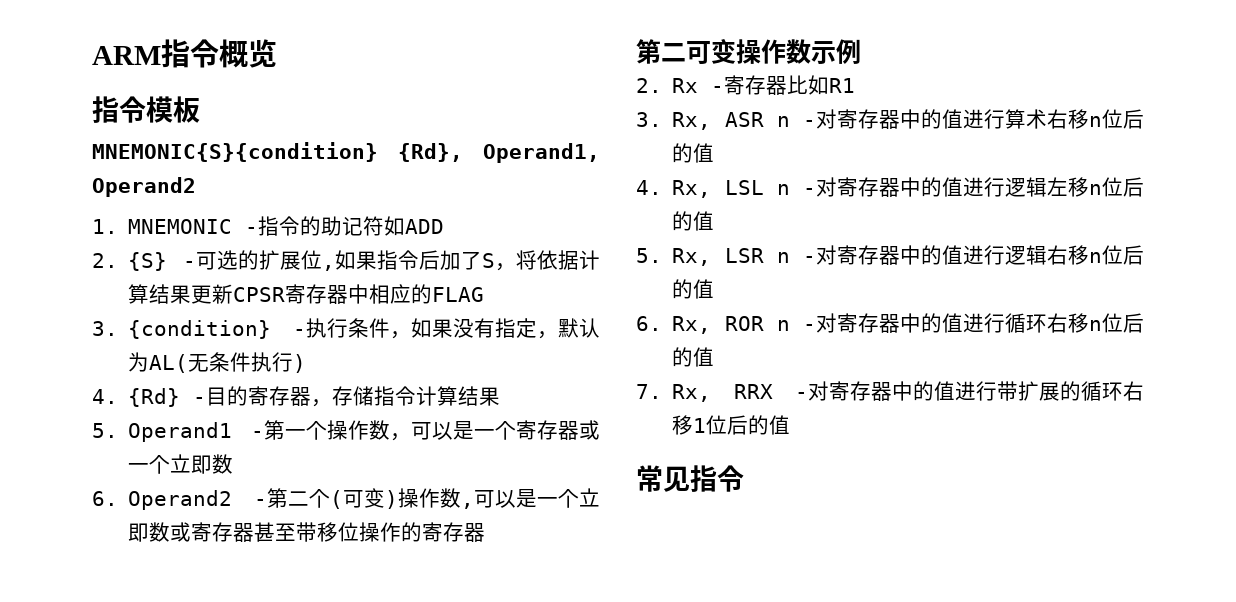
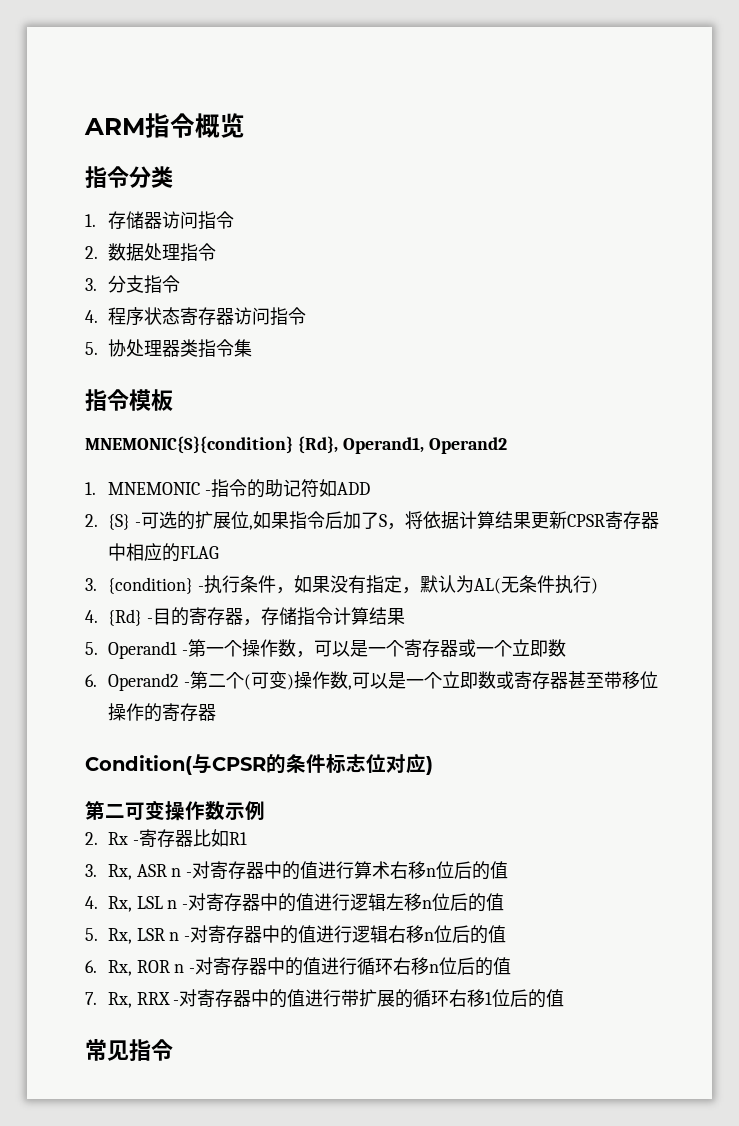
(277, 53) none -> [85,166,173,188] [85,211,234,230] [85,243,216,262] [85,275,180,294] [85,307,306,326] [85,339,252,358] // 指令分类 // 1.存储器访问指令 // 2.数据处理指令 // 3.分支指令 // 4.程序状态寄存器访问指令 // 5.协处理器类指令集
(486, 532) none -> [85,753,433,775] // Condition(与CPSR的条件标志位对应)

